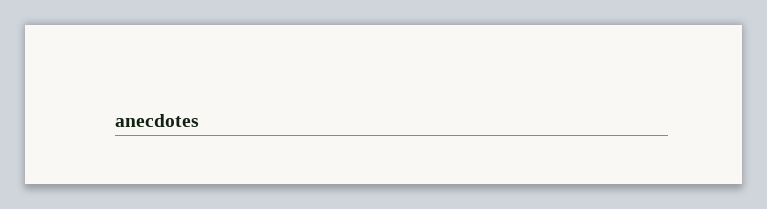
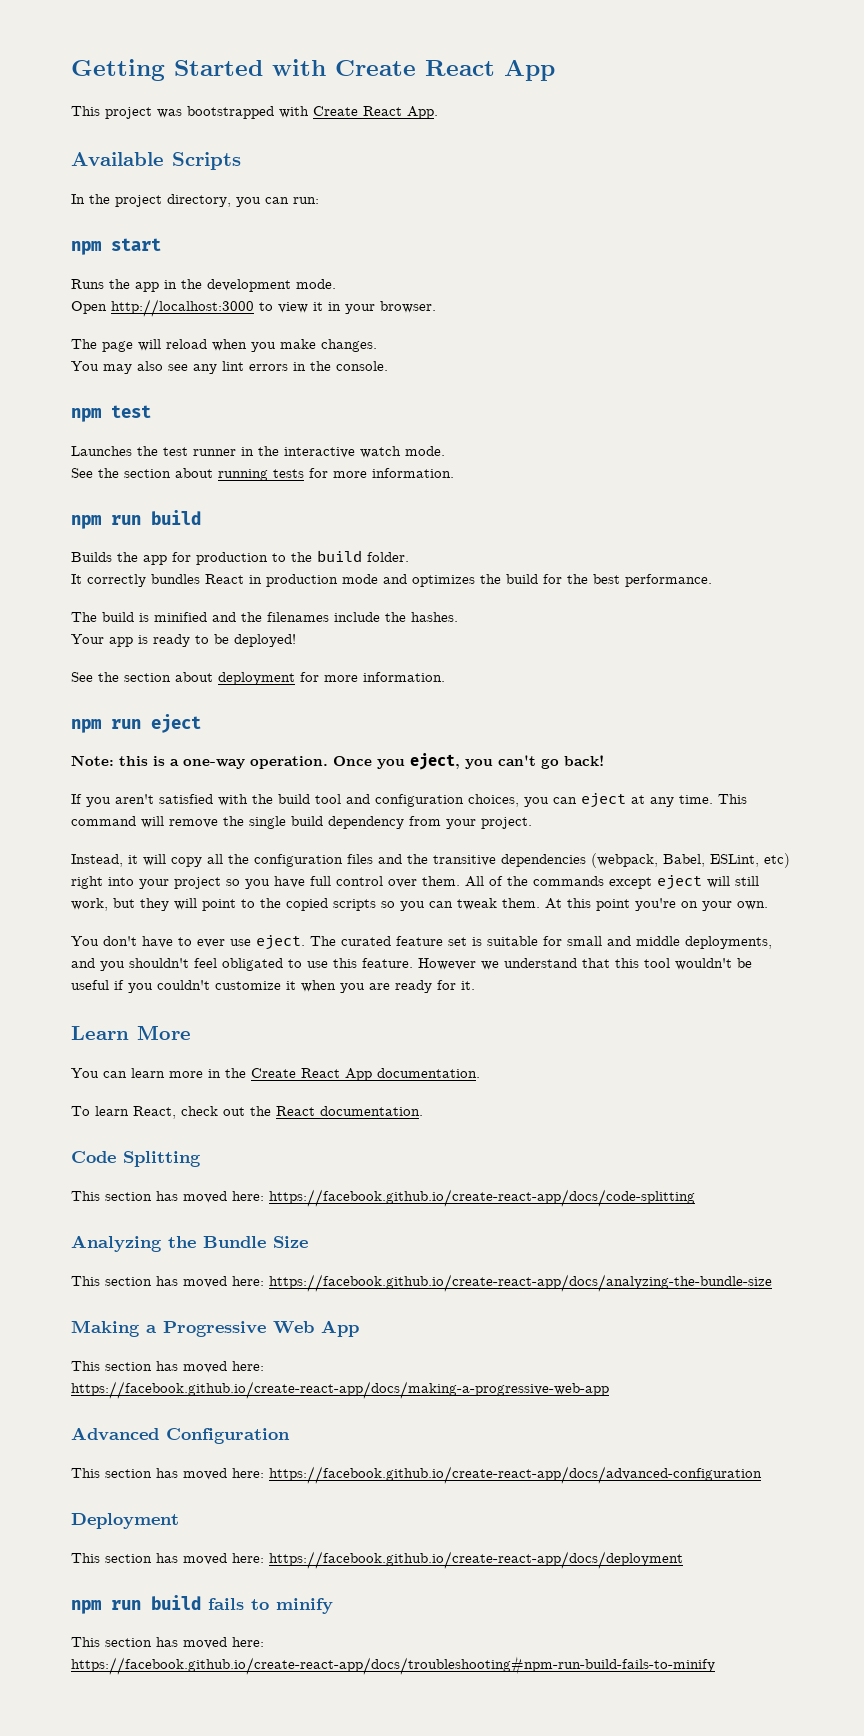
[115,114,199,127] anecdotes -> [71,59,555,81] [71,106,438,119] [71,152,241,170] [71,194,319,207] [71,238,161,255] [71,279,336,292] [71,299,436,317] [71,339,377,352] [71,361,388,374] [71,405,151,422] [71,446,445,458] [71,468,454,481] [71,510,201,529] [71,550,409,565] [71,574,712,587] [71,612,458,622] [71,634,296,647] [71,672,445,685] [71,714,201,733] [71,753,604,770] [71,793,747,808] [71,816,532,829] [71,853,790,868] [71,875,759,890] [71,898,768,911] [71,935,772,950] [71,958,752,971] [71,980,475,993] [71,1025,191,1040] [71,1068,480,1081] [71,1106,423,1119] [71,1151,201,1167] [71,1189,695,1207] [71,1235,308,1252] [71,1274,772,1292] [71,1320,359,1337] [71,1361,264,1373] [71,1381,609,1399] [71,1427,290,1444] [71,1466,762,1484] [71,1513,179,1529] [71,1551,683,1569] [71,1595,333,1614] [71,1637,264,1649] [71,1656,715,1675] Getting Started with Create React App // This project was bootstrapped with Create React App. // Available Scripts // In the project directory, you can run: // npm start // Runs the app in the development mode. // Open http://localhost:3000 to view it in your browser. // The page will reload when you make changes. // You may also see any lint errors in the console. // npm test // Launches the test runner in the interactive watch mode. // See the section about running tests for more information. // npm run build // Builds the app for production to the build folder. // It correctly bundles React in production mode and optimizes the build for the best performance. // The build is minified and the filenames include the hashes. // Your app is ready to be deployed! // See the section about deployment for more information. // npm run eject // Note: this is a one-way operation. Once you eject, you can't go back! // If you aren't satisfied with the build tool and configuration choices, you can eject at any time. This command will remove the single build dependency from your project. // Instead, it will copy all the configuration files and the transitive dependencies (webpack, Babel, ESLint, etc) right into your project so you have full control over them. All of the commands except eject will still work, but they will point to the copied scripts so you can tweak them. At this point you're on your own. // You don't have to ever use eject. The curated feature set is suitable for small and middle deployments, and you shouldn't feel obligated to use this feature. However we understand that this tool wouldn't be useful if you couldn't customize it when you are ready for it. // Learn More // You can learn more in the Create React App documentation. // To learn React, check out the React documentation. // Code Splitting // This section has moved here: https://facebook.github.io/create-react-app/docs/code-splitting // Analyzing the Bundle Size // This section has moved here: https://facebook.github.io/create-react-app/docs/analyzing-the-bundle-size // Making a Progressive Web App // This section has moved here: https://facebook.github.io/create-react-app/docs/making-a-progressive-web-app // Advanced Configuration // This section has moved here: https://facebook.github.io/create-react-app/docs/advanced-configuration // Deployment // This section has moved here: https://facebook.github.io/create-react-app/docs/deployment // npm run build fails to minify // This section has moved here: https://facebook.github.io/create-react-app/docs/troubleshooting#npm-run-build-fails-to-minify

